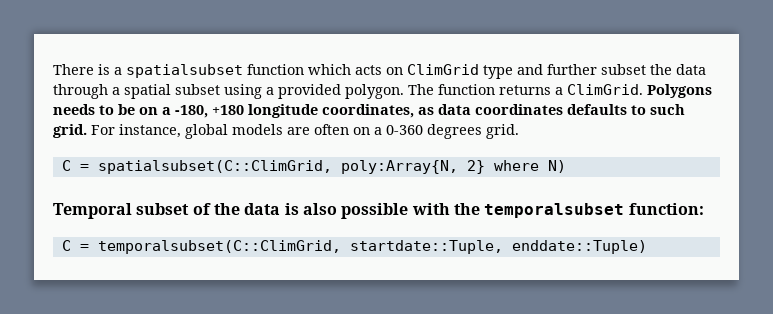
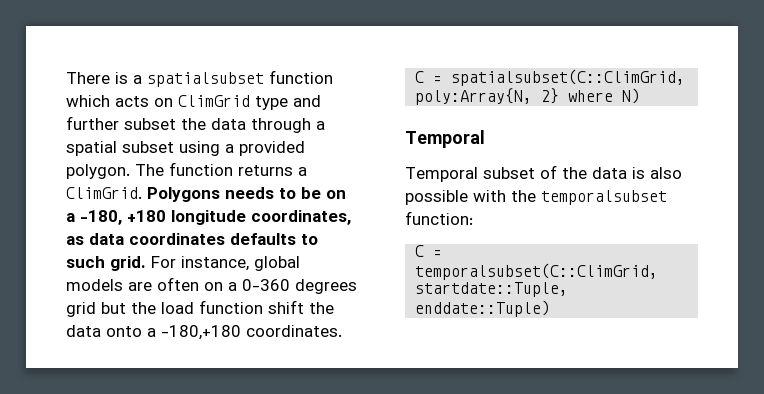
[486,124,519,139] grid. -> [66,300,334,317] [66,325,342,340] grid but the load function shift the data onto a -180,+180 coordinates.
(132, 211) none -> [405,167,478,182] // Temporal

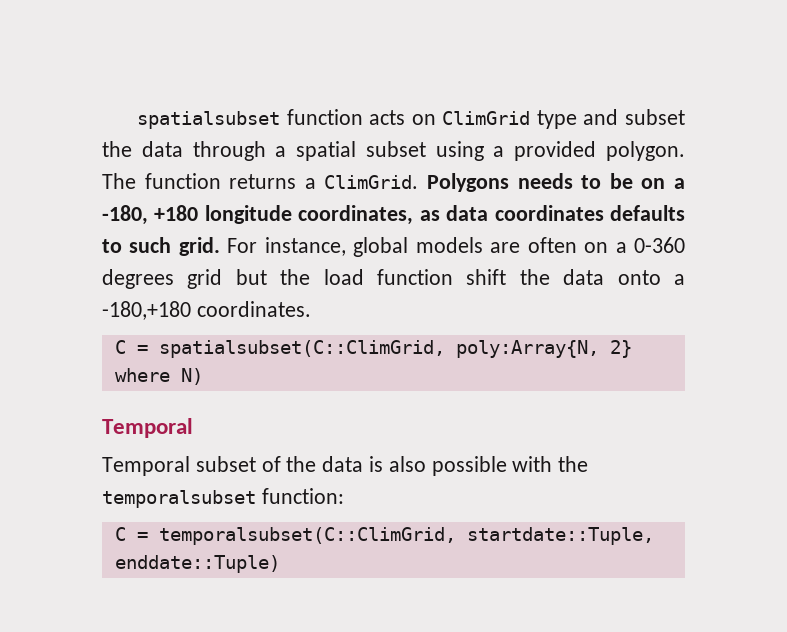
[66,72,142,84] There is a -> (137, 120) none
[66,95,110,107] which -> (363, 117) none
[66,116,119,130] further -> (619, 117) none

